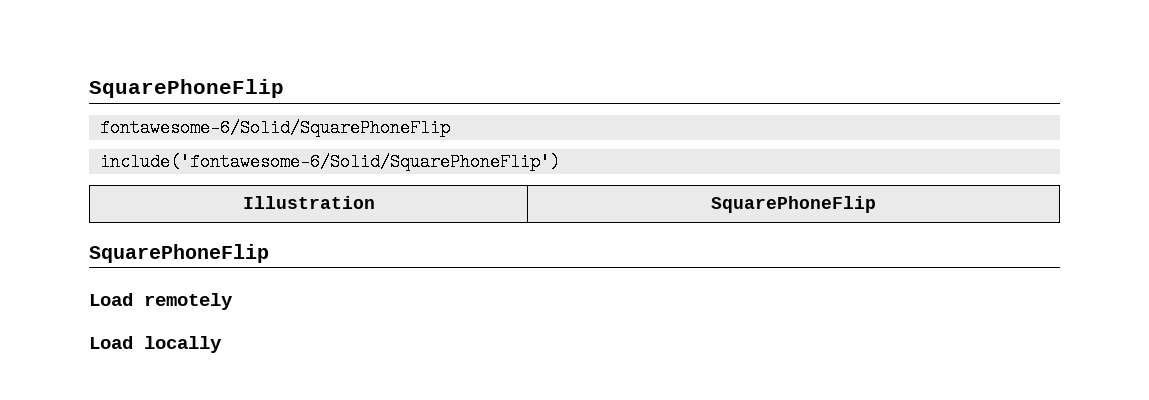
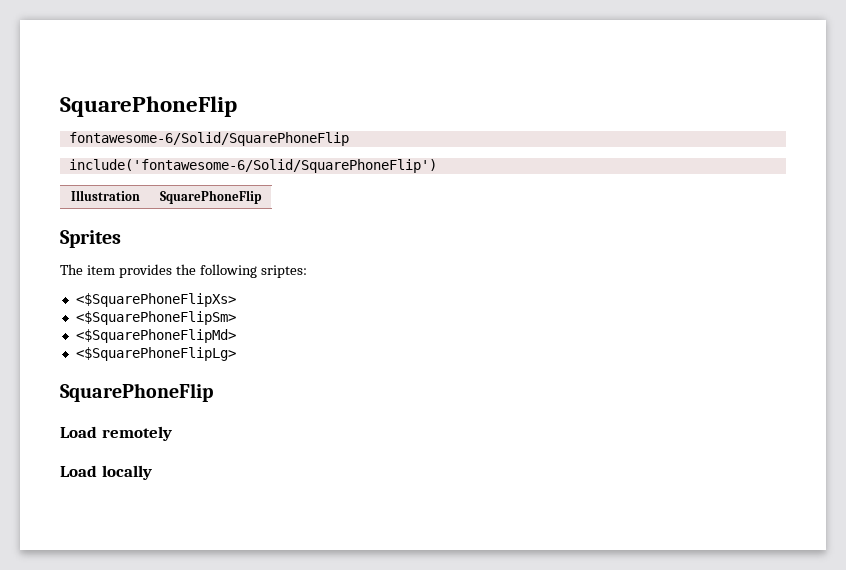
(876, 204) none -> [60,230,121,248] [60,264,307,278] [75,293,236,307] [75,311,236,325] [75,329,236,343] [75,347,236,361] // Sprites // The item provides the following sriptes: // <$SquarePhoneFlipXs> // <$SquarePhoneFlipSm> // <$SquarePhoneFlipMd> // <$SquarePhoneFlipLg>

